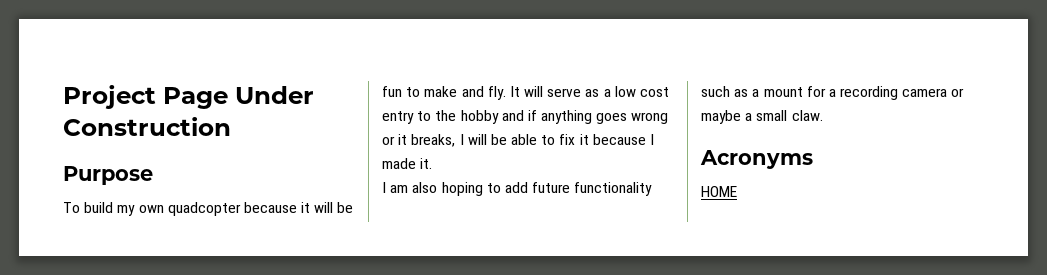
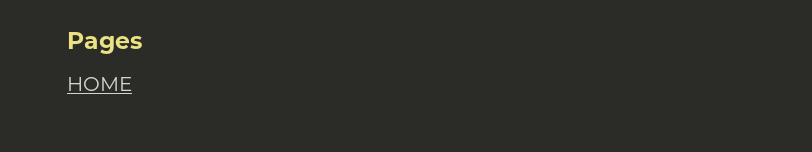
[63,85,314,109] [63,117,231,136] [63,166,153,185] [63,202,354,216] [382,86,670,100] [382,110,669,124] [382,134,655,147] [382,158,433,169] [382,182,653,196] [701,86,965,100] [701,110,823,124] [700,150,813,169] Project Page Under Construction // Purpose // To build my own quadcopter because it will be fun to make and fly. It will serve as a low cost entry to the hobby and if anything goes wrong or it breaks, I will be able to fix it because I made it. // I am also hoping to add future functionality such as a mount for a recording camera or maybe a small claw. // Acronyms -> [67,32,142,54] Pages

